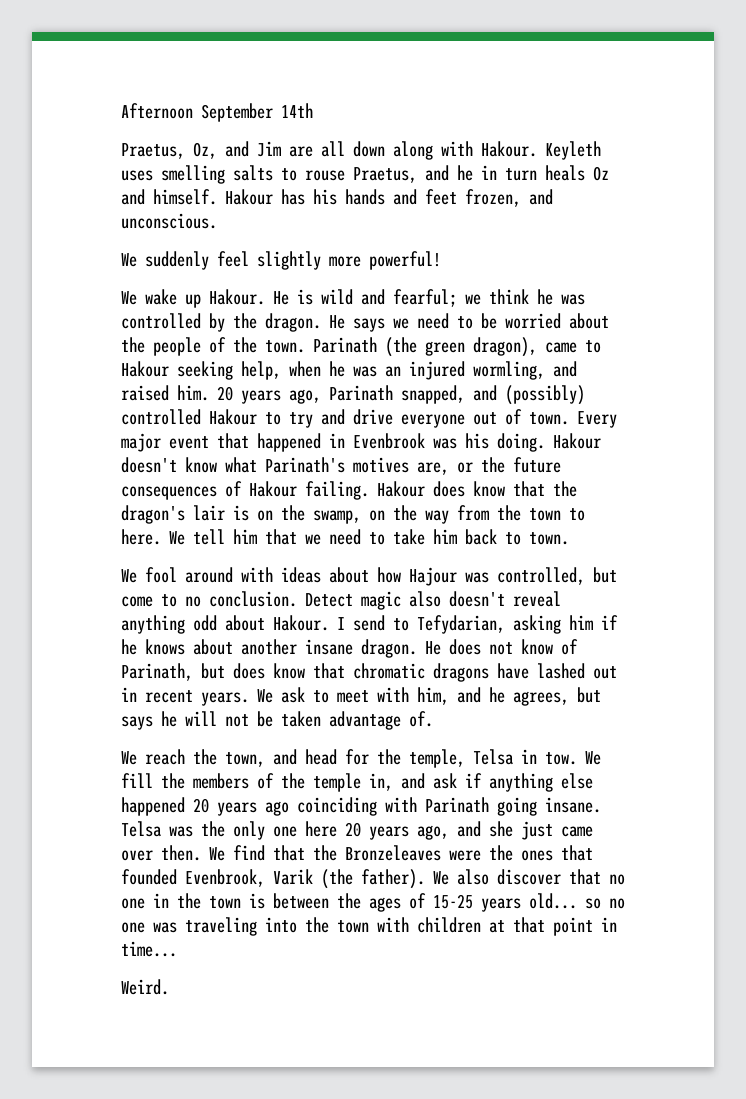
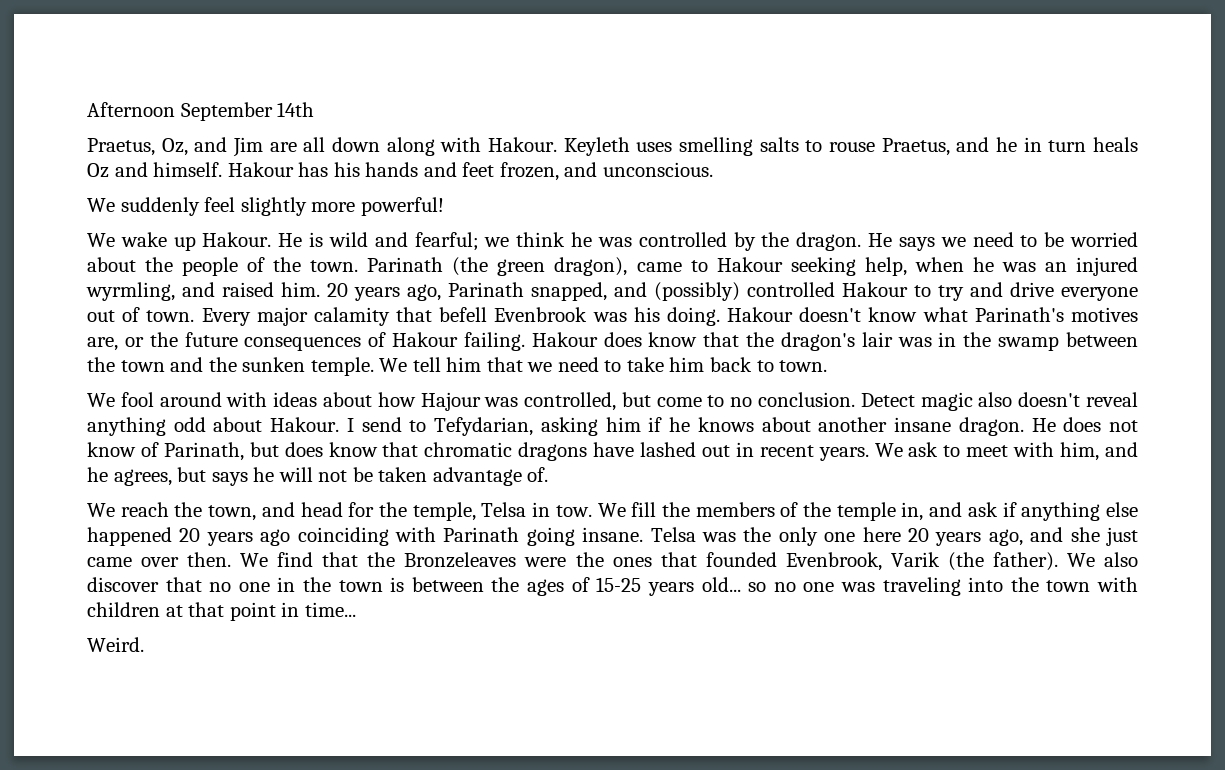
[473,361,545,380] wormling, -> [86,282,175,301] wyrmling,
[169,433,345,452] event that happened in -> [313,307,488,326] calamity that befell
[233,505,585,524] [121,529,161,545] is on the swamp, on the way from the town to here. -> [897,332,1139,351] [87,357,374,376] was in the swamp between the town and the sunken temple.

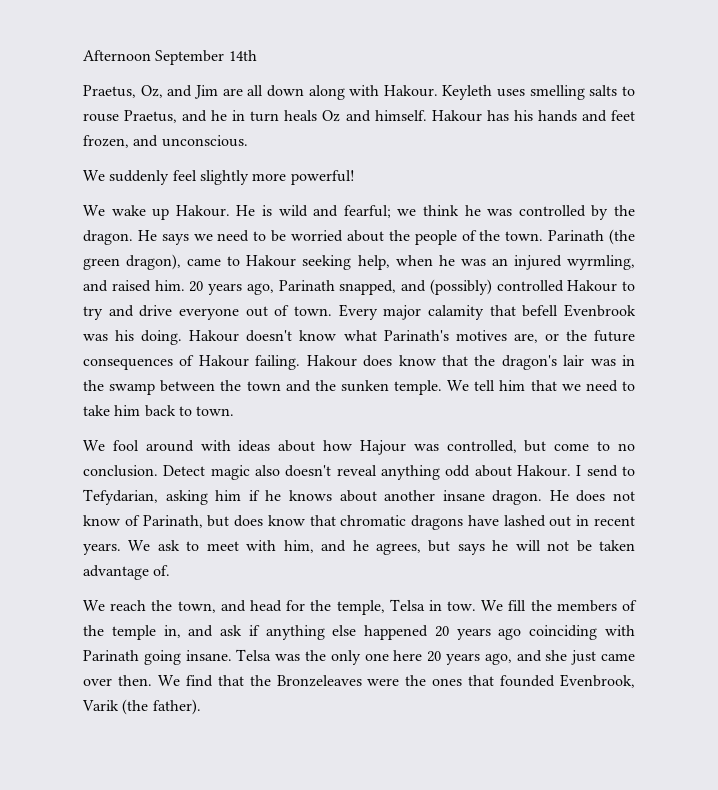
[1066,552,1138,567] [87,577,1138,596] [87,602,356,621] [87,637,144,652] We also discover that no one in the town is between the ages of 15-25 years old... so no one was traveling into the town with children at that point in time... // Weird. -> (201, 707) none

